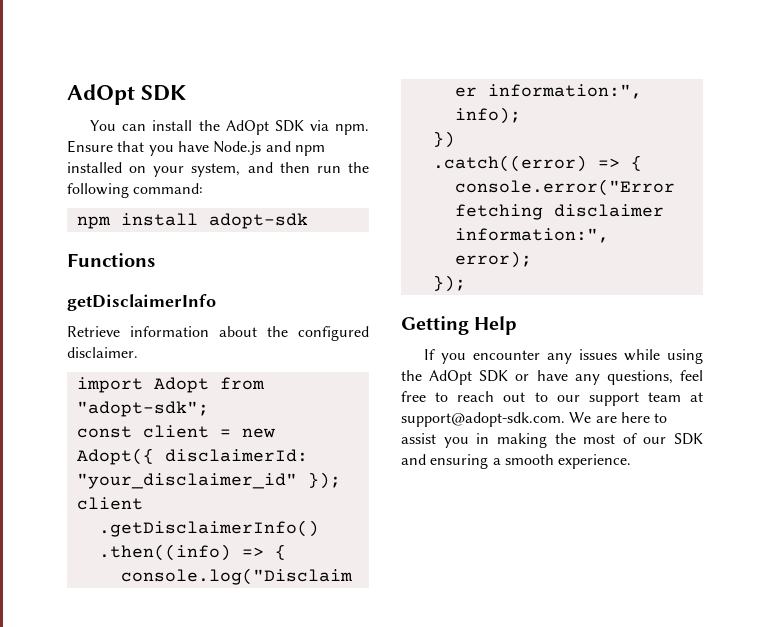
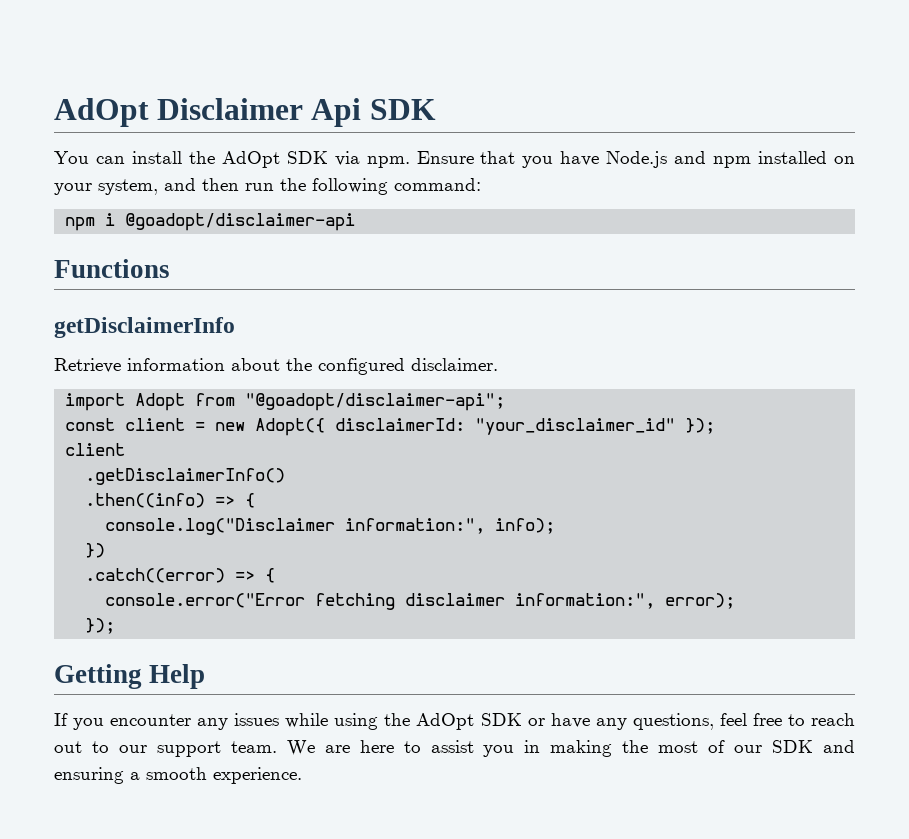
[67,84,135,105] AdOpt -> [54,98,362,127] AdOpt Disclaimer Api
[120,213,308,229] install adopt-sdk -> [105,213,356,231] i @goadopt/disclaimer-api
[76,401,209,417] "adopt-sdk"; -> [245,393,506,411] "@goadopt/disclaimer-api";
[647,392,703,402] [401,412,565,427] team at support@adopt-sdk.com. -> [230,741,277,753] team.

